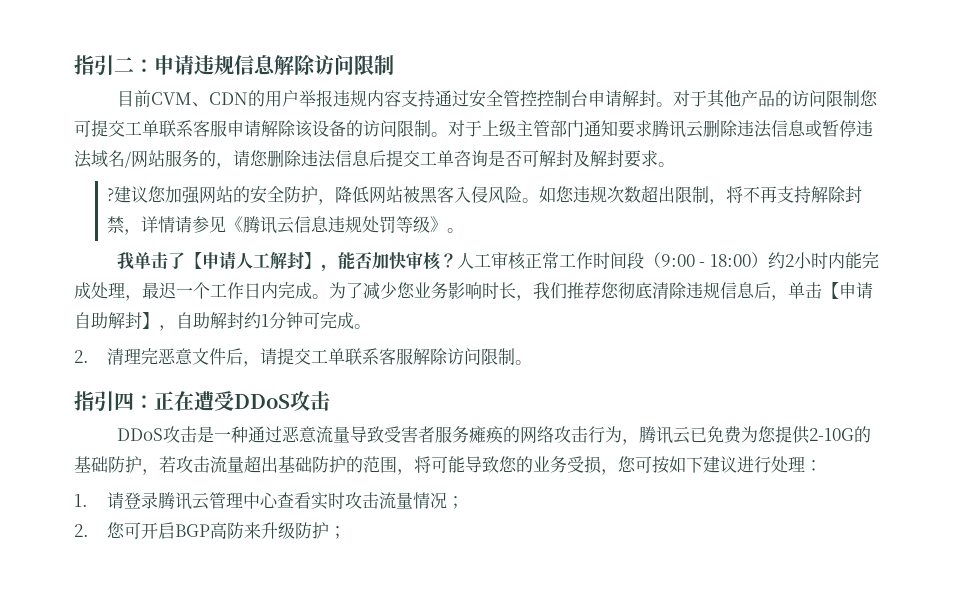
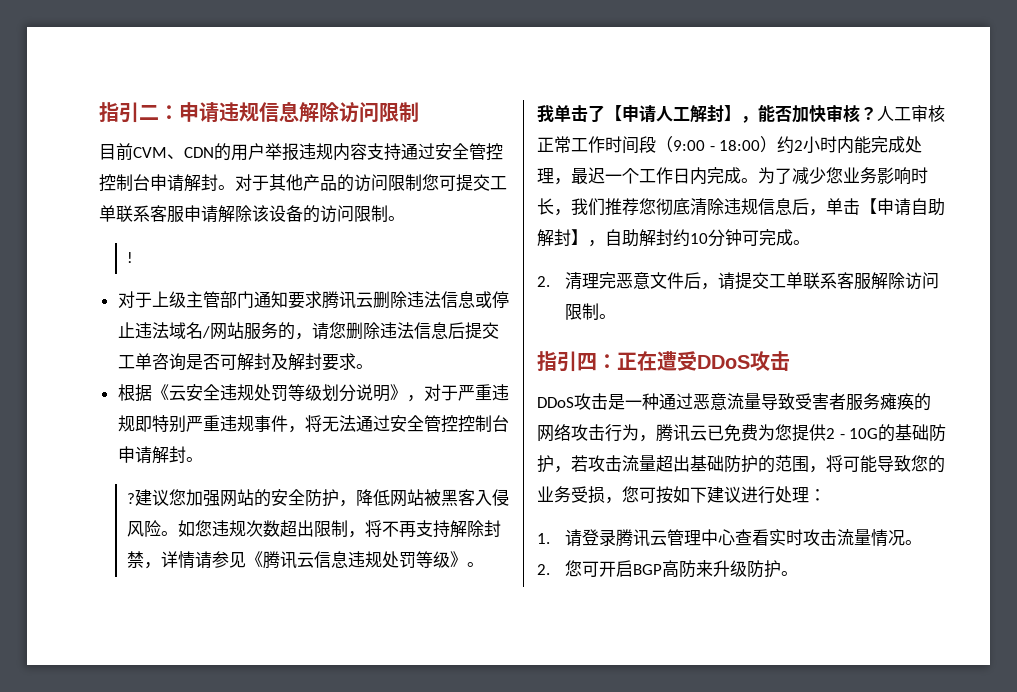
(448, 134) none -> [126,252,133,263] // ! //
[822,120,856,137] 暂停 -> [491,291,509,308] [117,322,135,338] 停止
(675, 164) none -> [117,384,509,402] [117,415,509,433] [117,446,203,464] // 根据《云安全违规处罚等级划分说明》，对于严重违规即特别严重违规事件，将无法通过安全管控控制台申请解封。
[261,314,269,327] 1 -> [690,233,708,244] 10
[808,428,854,441] 2-10G -> [826,428,879,439] 2 - 10G
[447,496,465,509] ； -> [904,540,922,545] 。
[329,526,347,539] ； -> [780,571,798,576] 。

